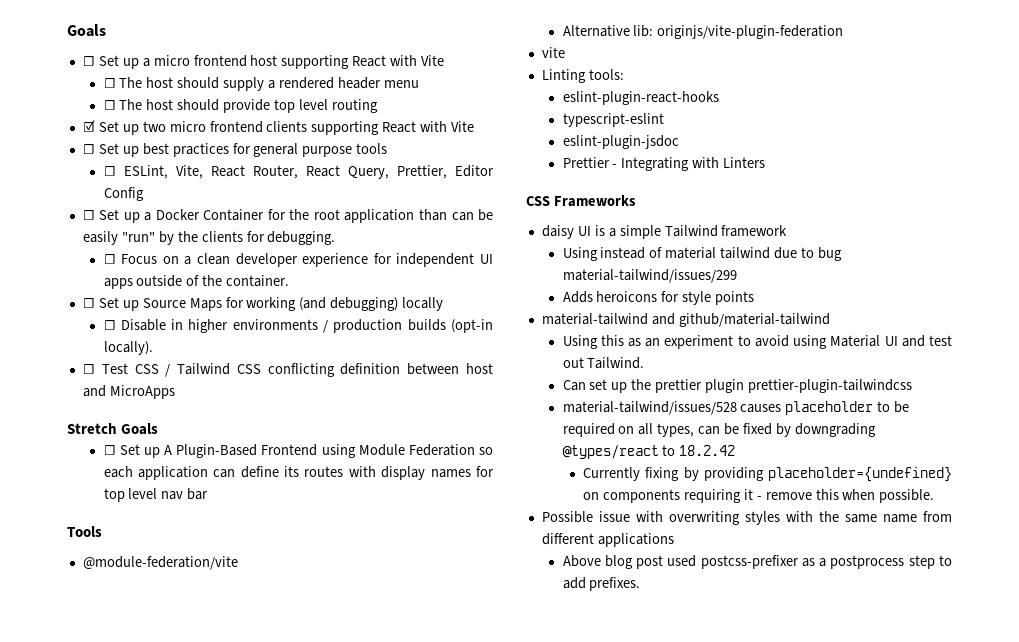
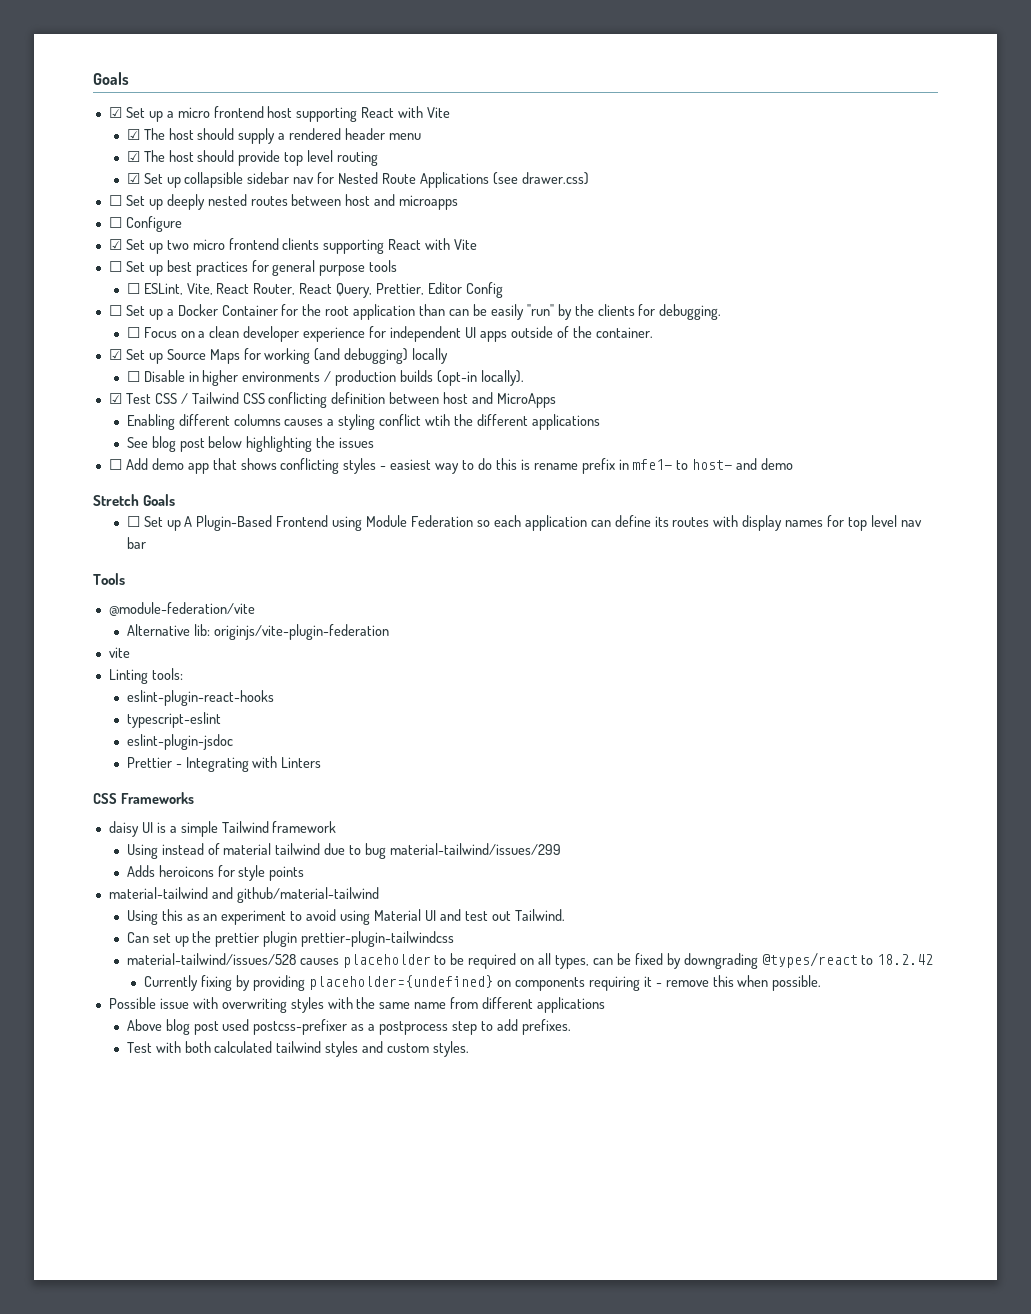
[67,24,106,37] [82,56,95,66] Goals // ☐ -> [93,72,129,85] [108,107,122,118] Goals // ☑
[103,78,116,88] ☐ -> [126,129,140,140] ☑
[103,100,116,110] ☐ -> [126,151,140,162] ☑
(378, 106) none -> [126,172,589,188] [108,194,459,210] [108,216,182,232] // ☑ Set up collapsible sidebar nav for Nested Route Applications (see drawer.css) // ☐ Set up deeply nested routes between host and microapps // ☐ Configure
[82,298,95,308] ☐ -> [108,349,122,360] ☑
[82,364,95,374] ☐ -> [108,393,122,404] ☑
(175, 392) none -> [126,414,600,430] [126,436,375,452] [108,458,794,474] // Enabling different columns causes a styling conflict wtih the different applications // See blog post below highlighting the issues // ☐ Add demo app that shows conflicting styles - easiest way to do this is rename prefix in mfe1- to host- and demo
(641, 584) none -> [126,1041,470,1057] // Test with both calculated tailwind styles and custom styles.

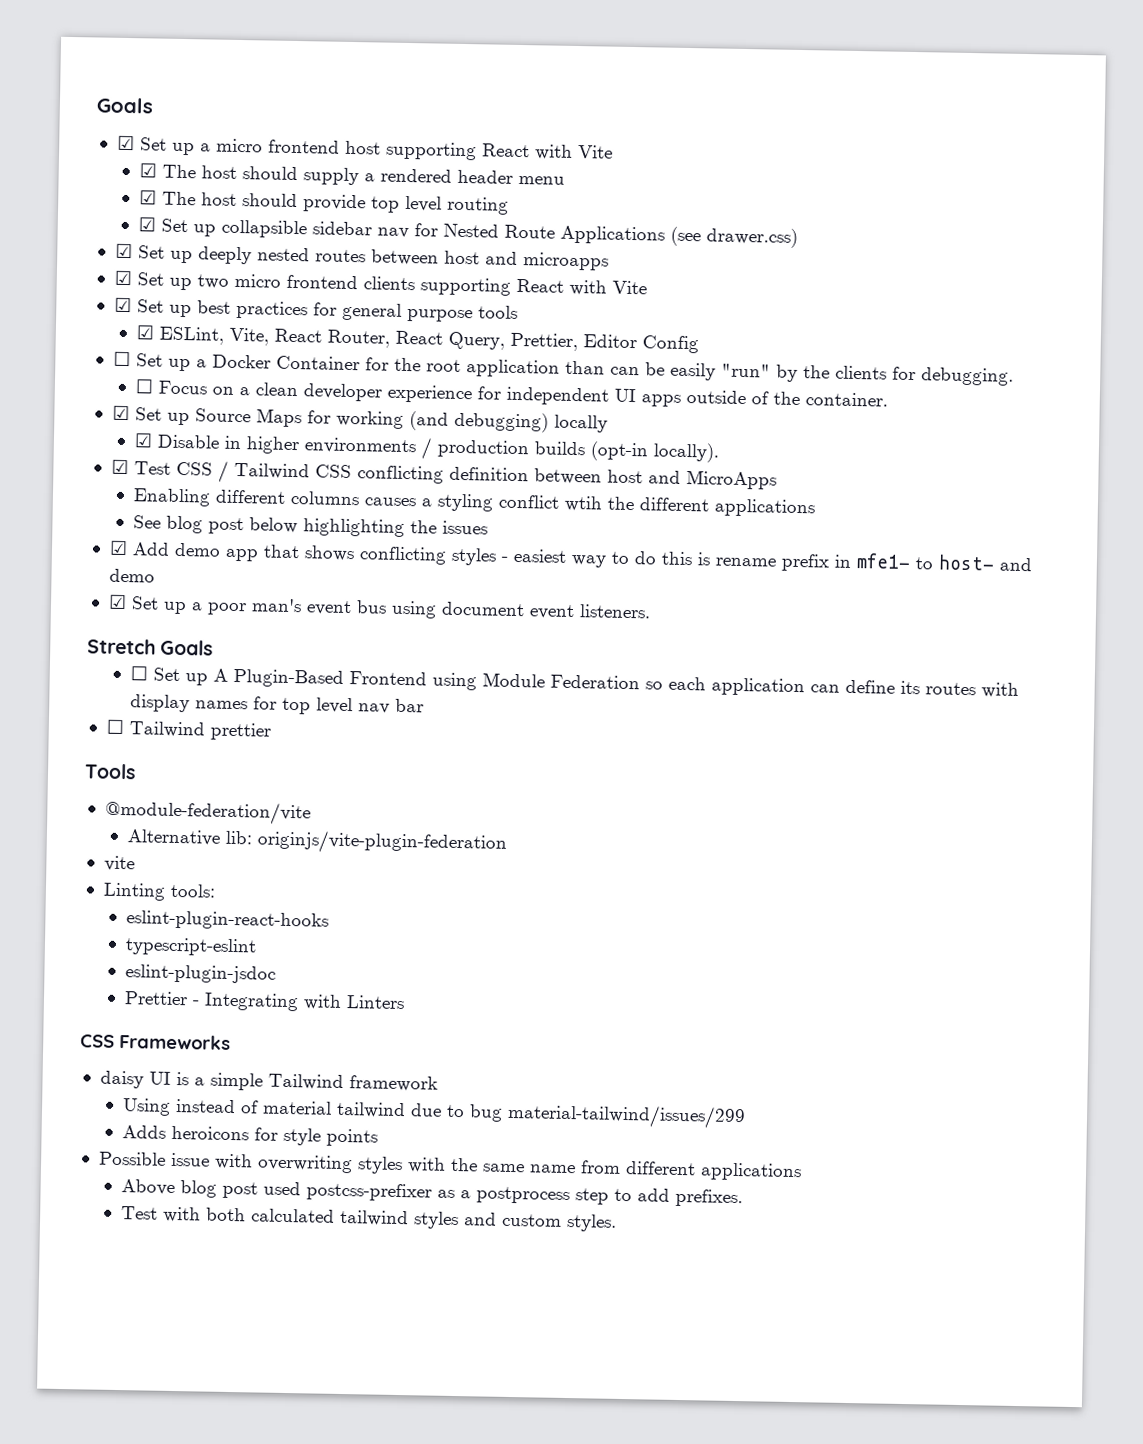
[108,195,122,206] ☐ -> [114,243,133,259] ☑
[108,216,182,232] // ☐ Configure -> (609, 261) none
[108,261,122,272] ☐ -> [113,297,132,313] ☑
[126,283,140,294] ☐ -> [136,325,155,340] ☑
[126,371,140,382] ☐ -> [134,433,154,448] ☑
[108,459,122,470] ☐ -> [108,540,128,556] ☑
(794, 464) none -> [107,594,651,620] // ☑ Set up a poor man's event bus using document event listeners.
(146, 543) none -> [105,719,271,741] // ☐ Tailwind prettier
[108,887,379,903] [126,909,565,925] [126,931,455,947] [126,952,934,969] [144,975,822,991] // material-tailwind and github/material-tailwind // Using this as an experiment to avoid using Material UI and test out Tailwind. // Can set up the prettier plugin prettier-plugin-tailwindcss // material-tailwind/issues/528 causes placeholder to be required on all types, can be fixed by downgrading @types/react to 18.2.42 // Currently fixing by providing placeholder={undefined} on components requiring it - remove this when possible. -> (379, 1137) none

